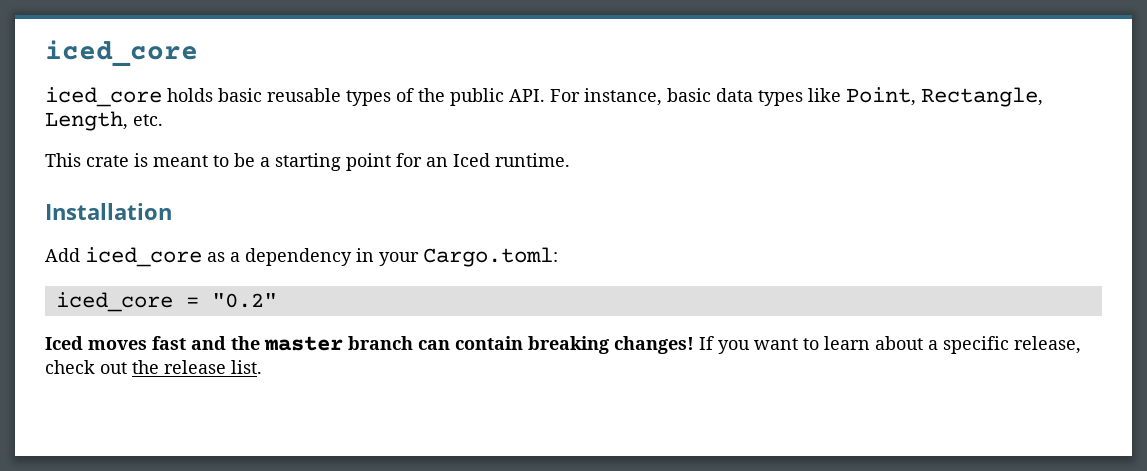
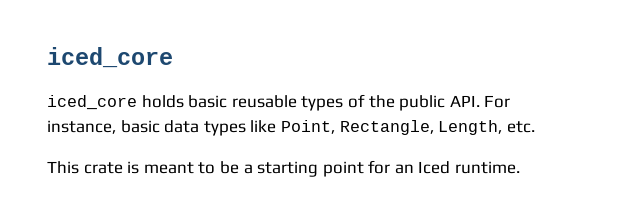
[45,203,172,220] [45,247,558,267] [55,292,277,312] [45,336,1081,354] [45,360,262,374] // Installation // Add iced_core as a dependency in your Cargo.toml: // iced_core = "0.2" // Iced moves fast and the master branch can contain breaking changes! If you want to learn about a specific release, check out the release list. -> (521, 167) none

